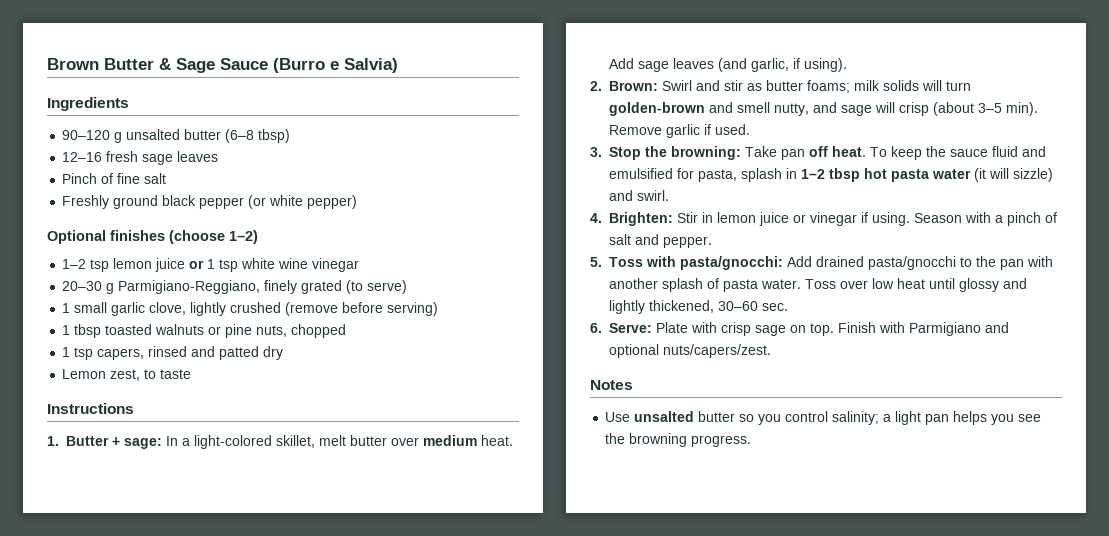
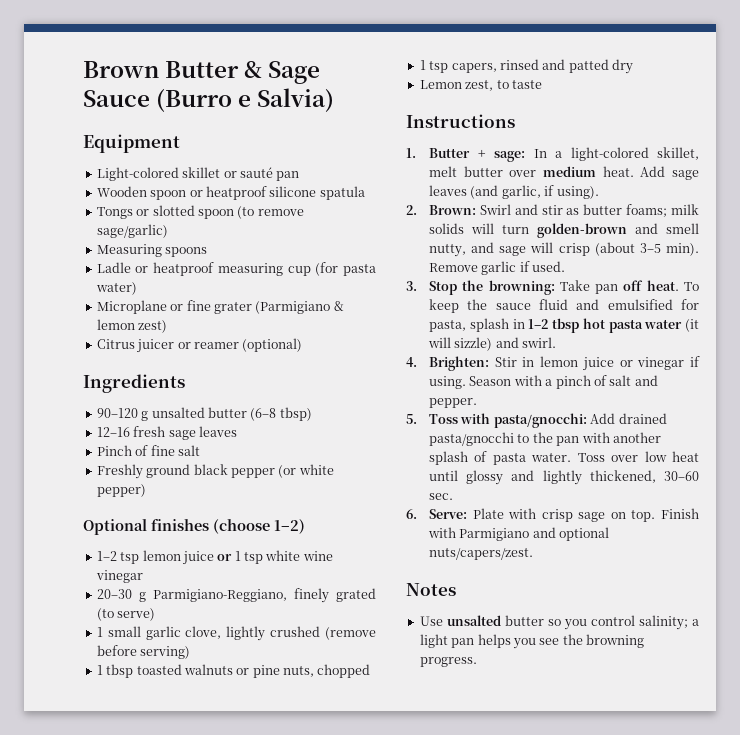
(398, 65) none -> [83,134,180,153] [96,167,300,181] [96,186,365,200] [96,205,304,219] [96,224,168,238] [96,244,208,257] [96,262,377,276] [95,282,137,295] [96,300,344,314] [96,319,168,333] [96,338,303,353] // Equipment // Light-colored skillet or sauté pan // Wooden spoon or heatproof silicone spatula // Tongs or slotted spoon (to remove sage/garlic) // Measuring spoons // Ladle or heatproof measuring cup (for pasta water) // Microplane or fine grater (Parmigiano & lemon zest) // Citrus juicer or reamer (optional)

